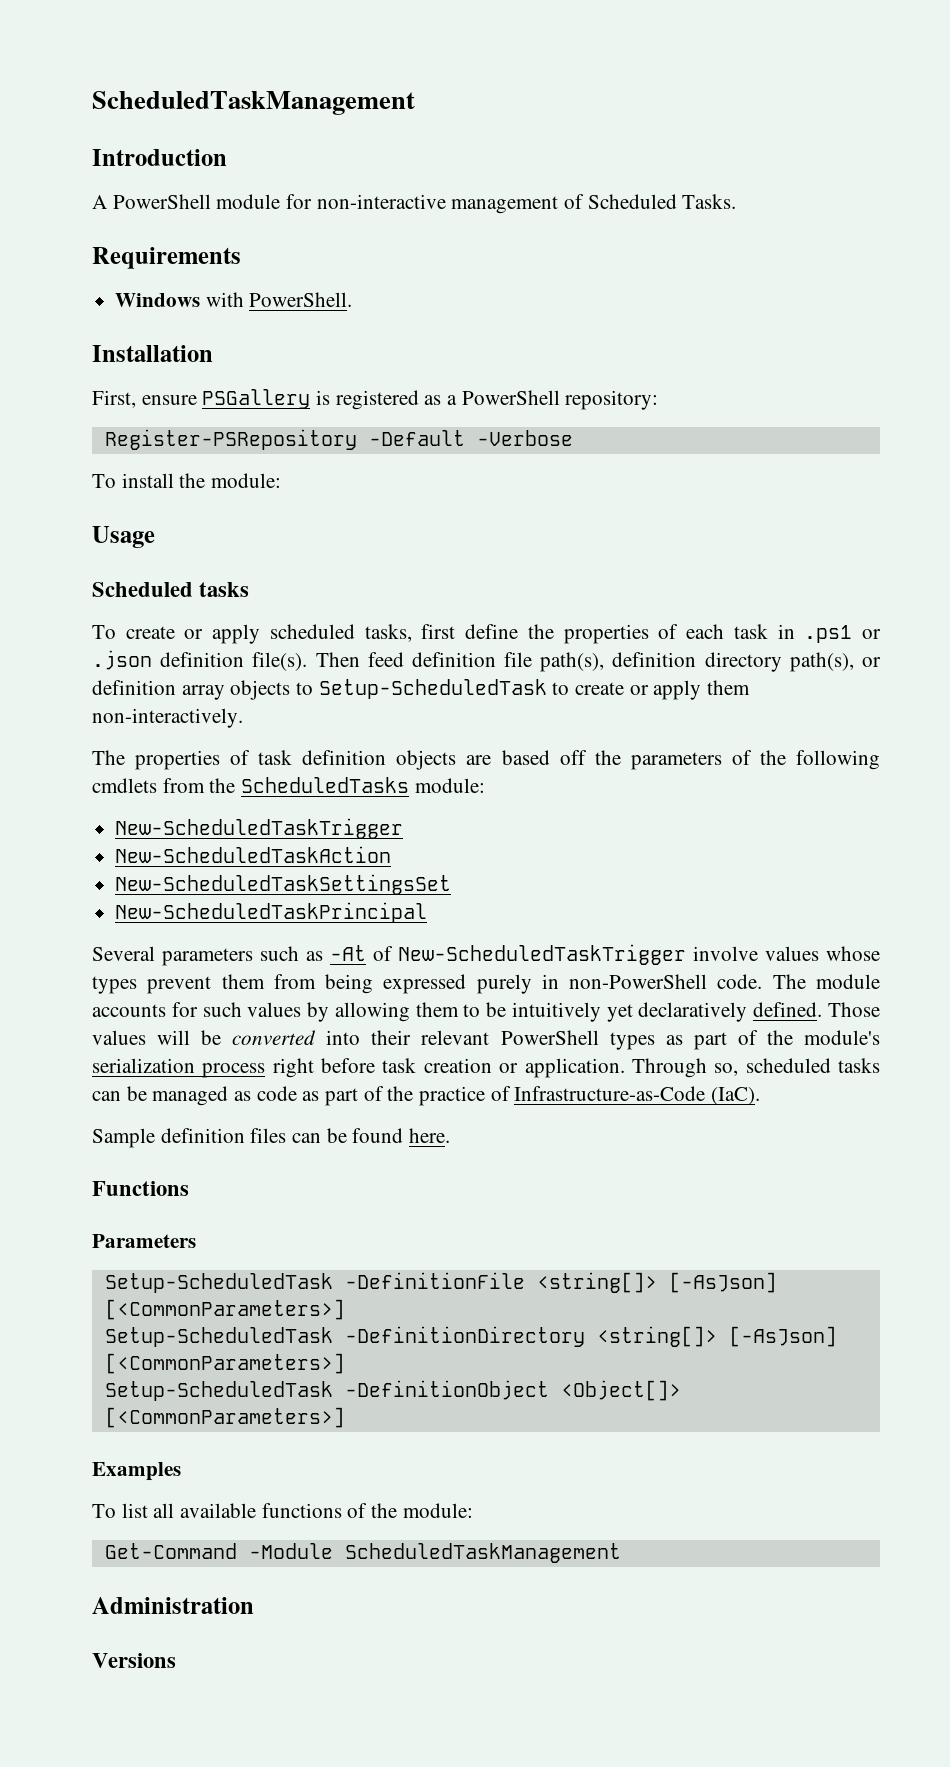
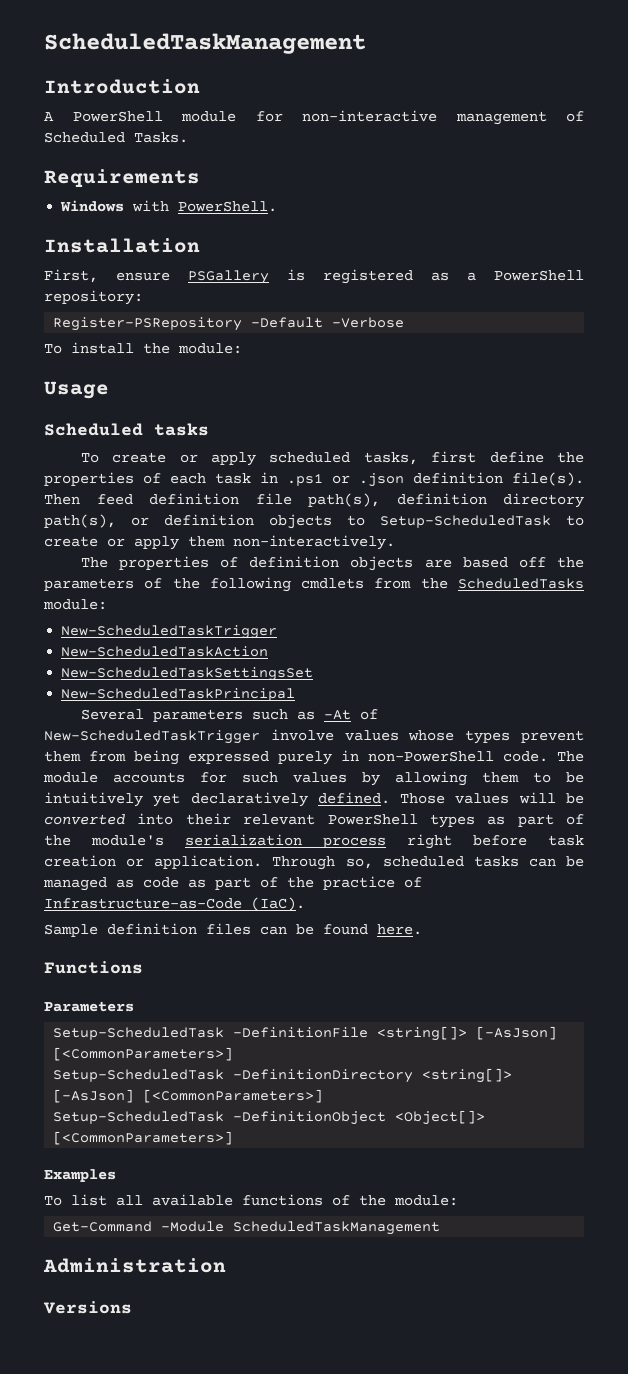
[181,685,225,700] array -> (254, 520) none
[258,750,293,765] task -> (239, 562) none

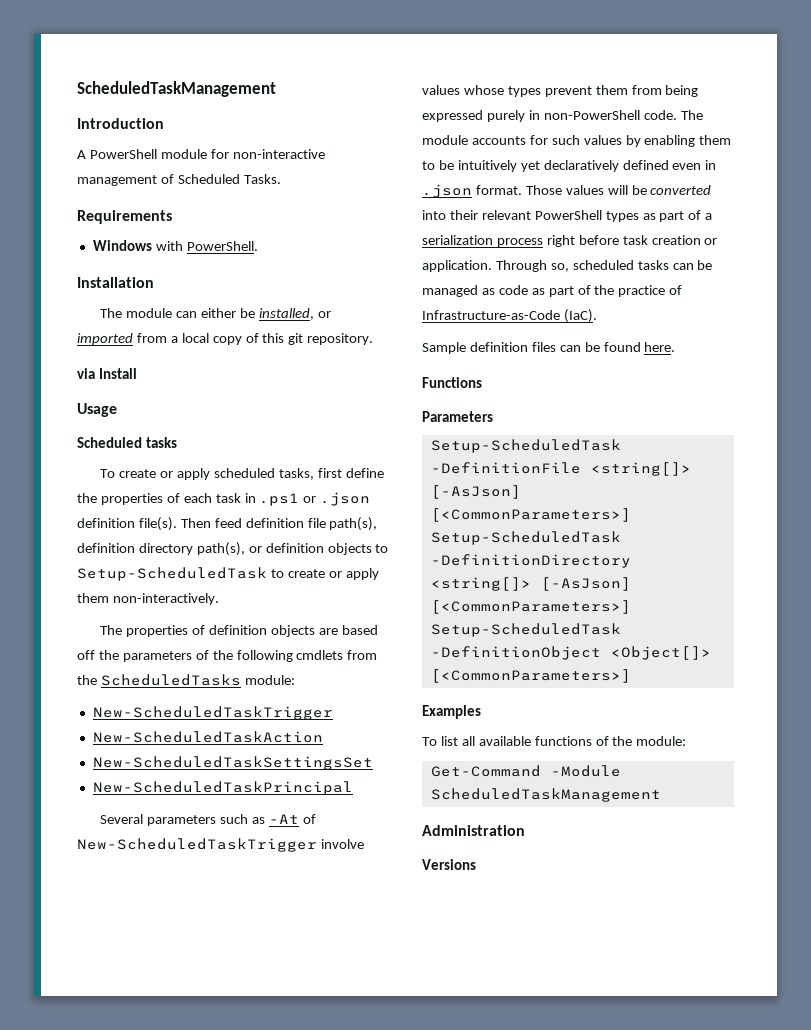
[44,269,584,284] [44,290,143,305] [53,317,405,331] [44,342,242,354] First, ensure PSGallery is registered as a PowerShell repository: // Register-PSRepository -Default -Verbose // To install the module: -> [100,308,331,320] [77,333,374,345] [77,368,138,379] The module can either be installed, or imported from a local copy of this git repository. // via Install
[395,771,467,786] allowing -> [644,135,696,147] enabling
[317,792,390,804] defined. -> [622,160,717,170] [422,184,522,198] defined even in .json format.
[44,835,164,846] the module's -> [705,213,713,220] a

